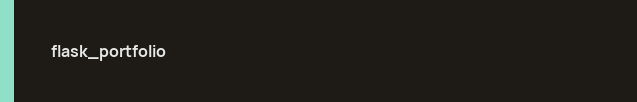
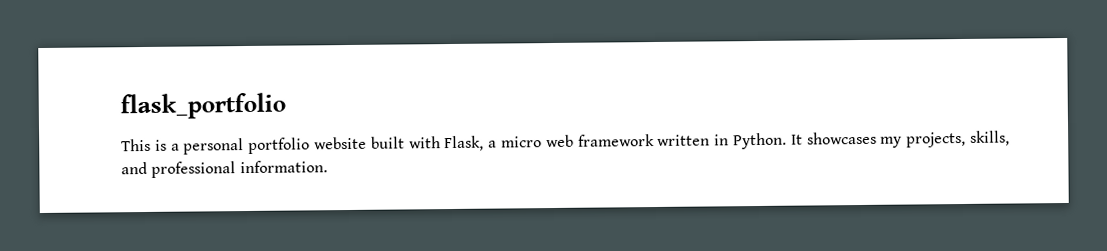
(166, 53) none -> [121,130,1010,155] [121,160,328,178] // This is a personal portfolio website built with Flask, a micro web framework written in Python. It showcases my projects, skills, and professional information.

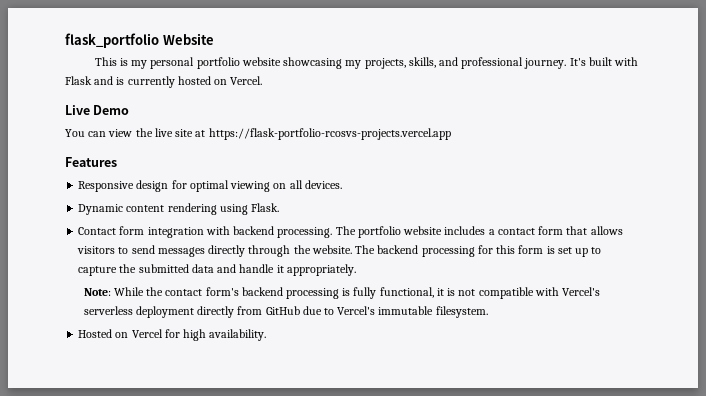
(286, 106) none -> [162,33,214,45] Website
[170,143,180,151] a -> [131,60,148,69] my
[370,131,877,152] built with Flask, a micro web framework written in Python. It showcases -> [283,57,343,69] showcasing
[239,160,328,174] information. -> [524,57,639,69] [65,76,263,88] [65,105,130,115] [65,128,451,140] [65,157,117,167] [78,180,342,192] [78,203,280,215] [78,226,623,238] [77,245,602,257] [78,264,356,276] [83,287,601,299] [83,306,488,318] [78,329,267,341] journey. It's built with Flask and is currently hosted on Vercel. // Live Demo // You can view the live site at https://flask-portfolio-rcosvs-projects.vercel.app // Features // Responsive design for optimal viewing on all devices. // Dynamic content rendering using Flask. // Contact form integration with backend processing. The portfolio website includes a contact form that allows visitors to send messages directly through the website. The backend processing for this form is set up to capture the submitted data and handle it appropriately. // Note: While the contact form's backend processing is fully functional, it is not compatible with Vercel's serverless deployment directly from GitHub due to Vercel's immutable filesystem. // Hosted on Vercel for high availability.

